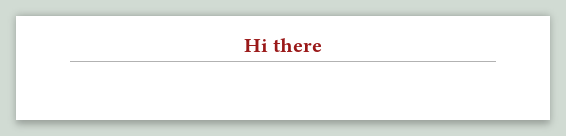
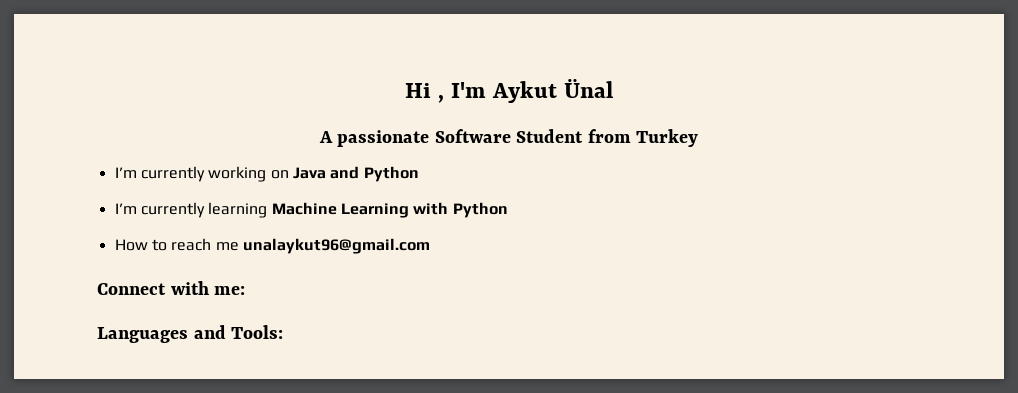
[273,38,323,52] there -> [438,79,613,103] [318,129,699,147] [114,166,419,182] [114,202,508,218] [114,238,430,254] [97,281,246,295] [97,325,284,343] , I'm Aykut Ünal // A passionate Software Student from Turkey // I’m currently working on Java and Python // I’m currently learning Machine Learning with Python // How to reach me unalaykut96@gmail.com // Connect with me: // Languages and Tools:

